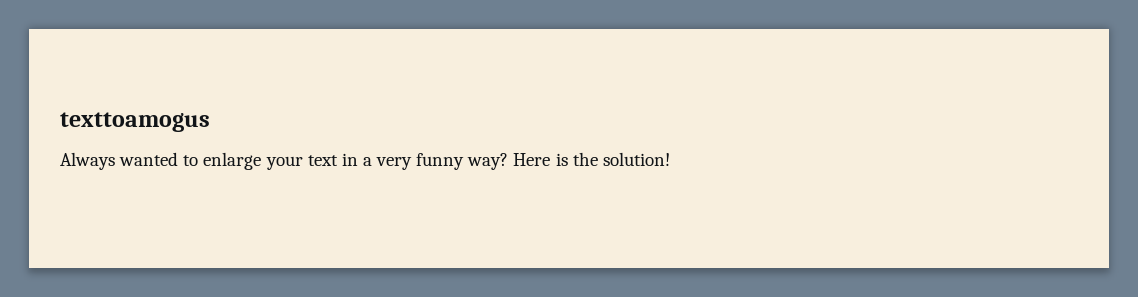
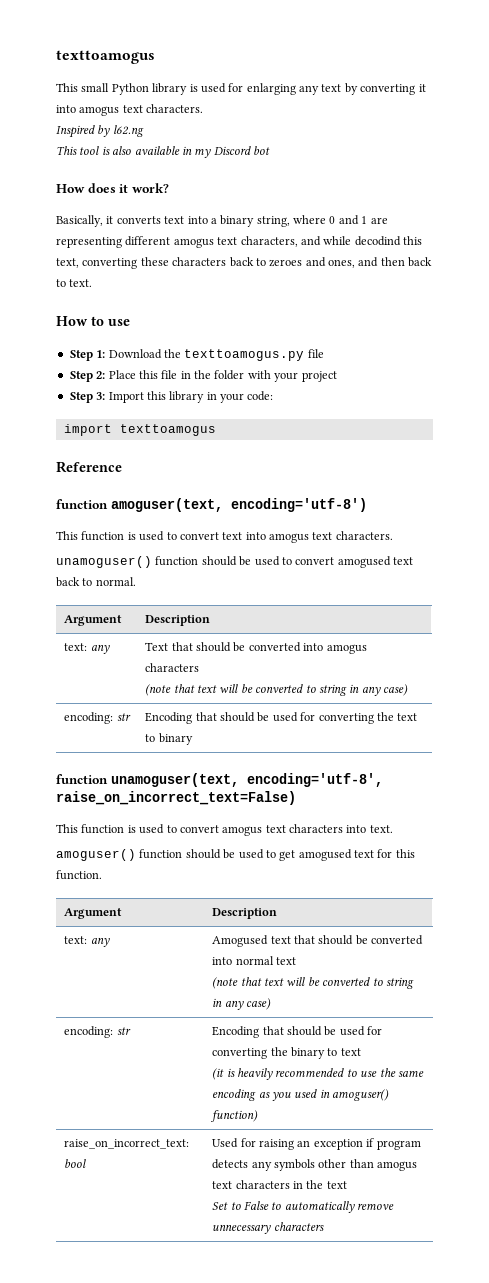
[60,112,210,132] [60,152,670,170] texttoamogus // Always wanted to enlarge your text in a very funny way? Here is the solution! -> [56,50,155,64] [56,83,426,95] [56,104,204,116] [56,125,144,138] [56,146,270,158] [56,183,169,193] [56,215,388,227] [56,236,422,248] [56,257,433,269] [56,279,93,287] [56,316,130,326] [69,349,324,361] [69,370,337,382] [69,391,274,403] [63,424,216,436] [56,461,122,473] [56,498,367,512] [56,531,393,543] [56,556,413,568] [56,577,136,587] [64,615,123,626] [145,615,211,626] [64,643,110,654] [145,642,367,654] [145,663,200,672] [145,684,409,696] [64,712,131,724] [145,712,418,724] [145,733,193,745] [56,773,383,787] [56,791,296,805] [56,824,393,836] [56,849,415,861] [56,870,102,880] [64,908,123,919] [212,908,278,919] [64,936,110,947] [212,935,424,947] [212,956,297,965] [212,977,414,989] [212,998,272,1010] [64,1026,131,1038] [212,1026,383,1038] [212,1047,361,1059] [212,1068,424,1080] [212,1089,390,1101] [211,1110,259,1122] [64,1139,190,1149] [64,1159,87,1168] [212,1138,421,1150] [212,1159,418,1171] [212,1180,347,1189] [212,1201,395,1213] [212,1222,324,1234] texttoamogus // This small Python library is used for enlarging any text by converting it into amogus text characters. // Inspired by l62.ng // This tool is also available in my Discord bot // How does it work? // Basically, it converts text into a binary string, where 0 and 1 are representing different amogus text characters, and while decodind this text, converting these characters back to zeroes and ones, and then back to text. // How to use // Step 1: Download the texttoamogus.py file // Step 2: Place this file in the folder with your project // Step 3: Import this library in your code: // import texttoamogus // Reference // function amoguser(text, encoding='utf-8') // This function is used to convert text into amogus text characters. // unamoguser() function should be used to convert amogused text back to normal. // Argument | Description // text: any | Text that should be converted into amogus characters // (note that text will be converted to string in any case) // encoding: str | Encoding that should be used for converting the text to binary // function unamoguser(text, encoding='utf-8', raise_on_incorrect_text=False) // This function is used to convert amogus text characters into text. // amoguser() function should be used to get amogused text for this function. // Argument | Description // text: any | Amogused text that should be converted into normal text // (note that text will be converted to string in any case) // encoding: str | Encoding that should be used for converting the binary to text // (it is heavily recommended to use the same encoding as you used in amoguser() function) // raise_on_incorrect_text: bool | Used for raising an exception if program detects any symbols other than amogus text characters in the text // Set to False to automatically remove unnecessary characters

